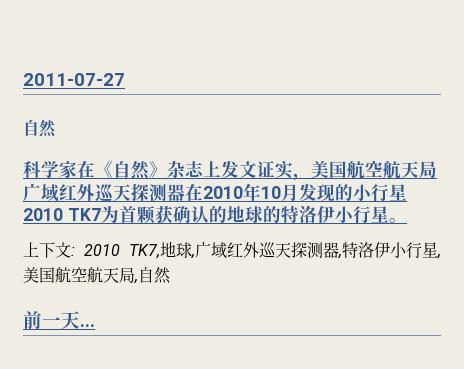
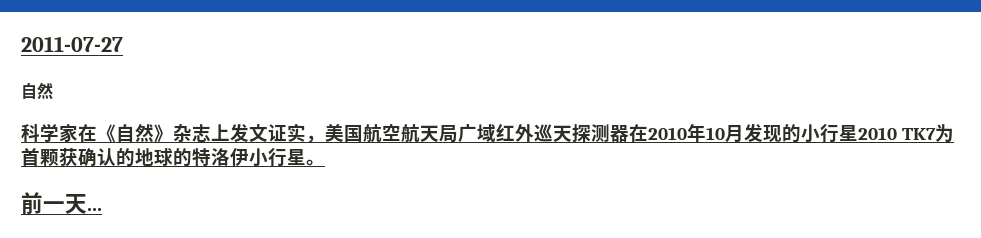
[23,241,441,259] [23,267,171,284] // 上下文: 2010 TK7,地球,广域红外巡天探测器,特洛伊小行星,美国航空航天局,自然 -> (325, 162) none

